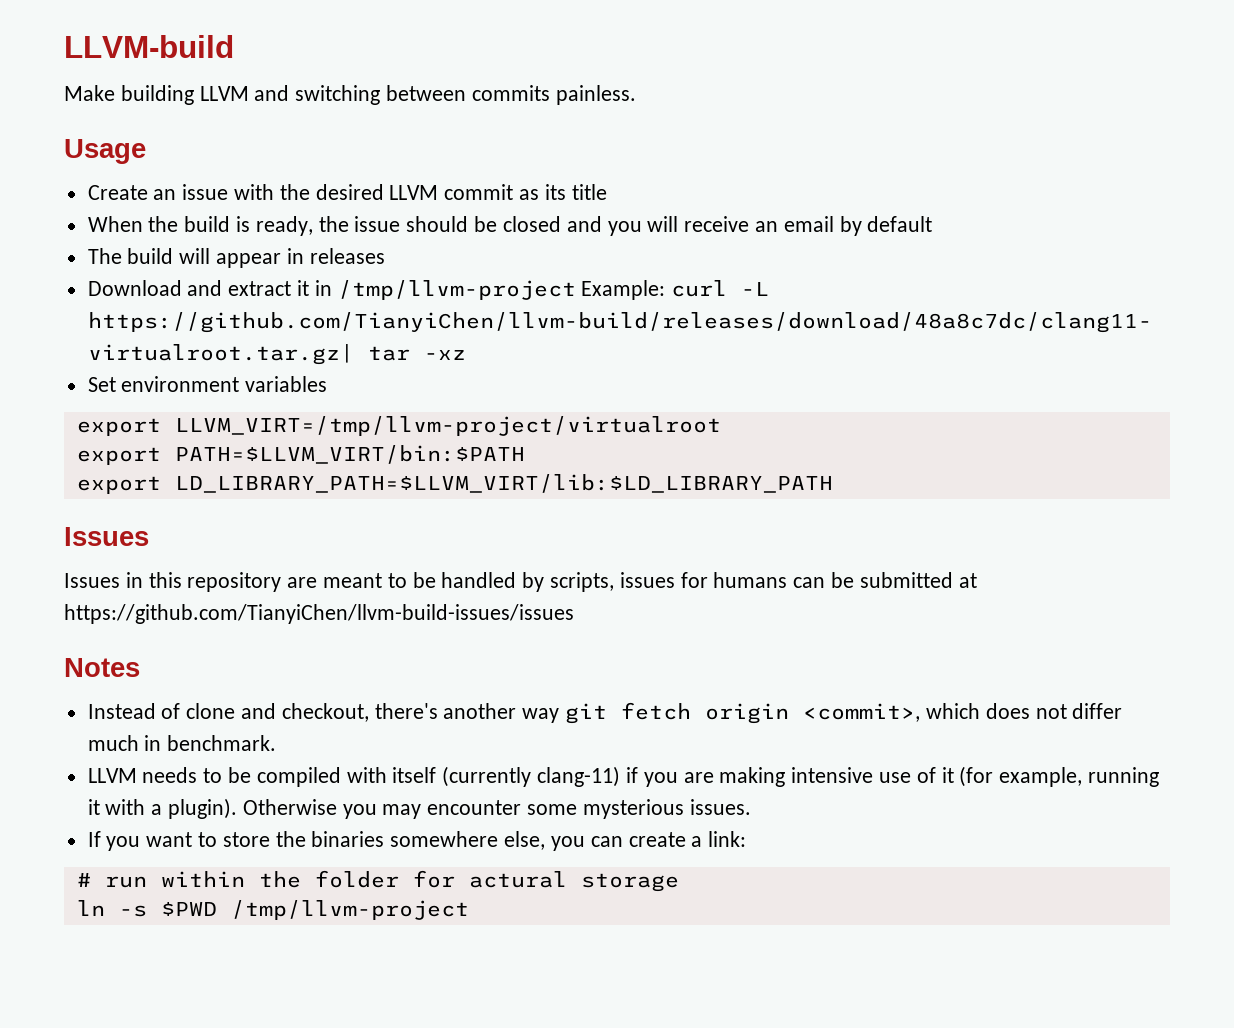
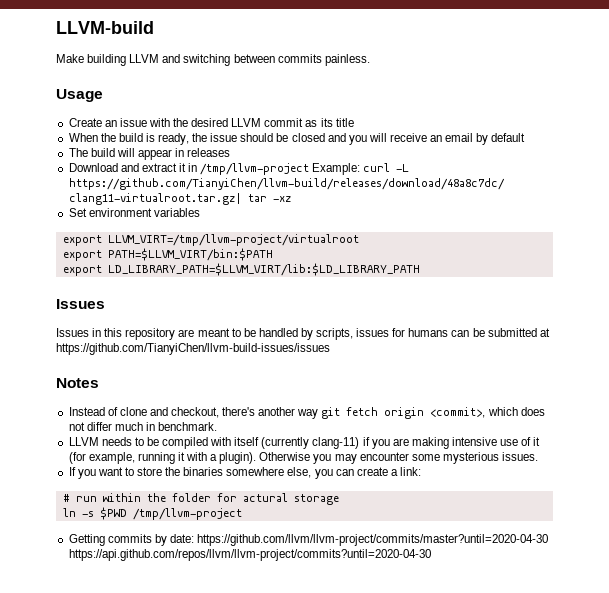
(469, 910) none -> [68,534,549,546] [68,549,431,561] // Getting commits by date: https://github.com/llvm/llvm-project/commits/master?until=2020-04-30 https://api.github.com/repos/llvm/llvm-project/commits?until=2020-04-30

